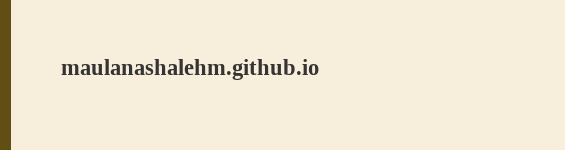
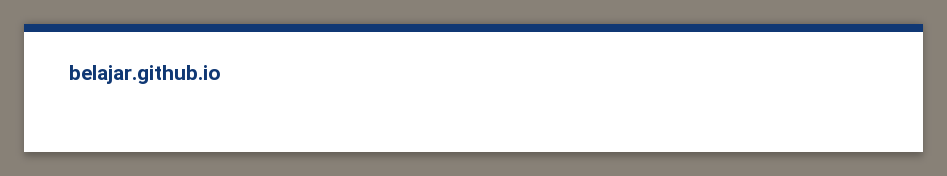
[61,59,319,80] maulanashalehm.github.io -> [69,65,221,84] belajar.github.io

